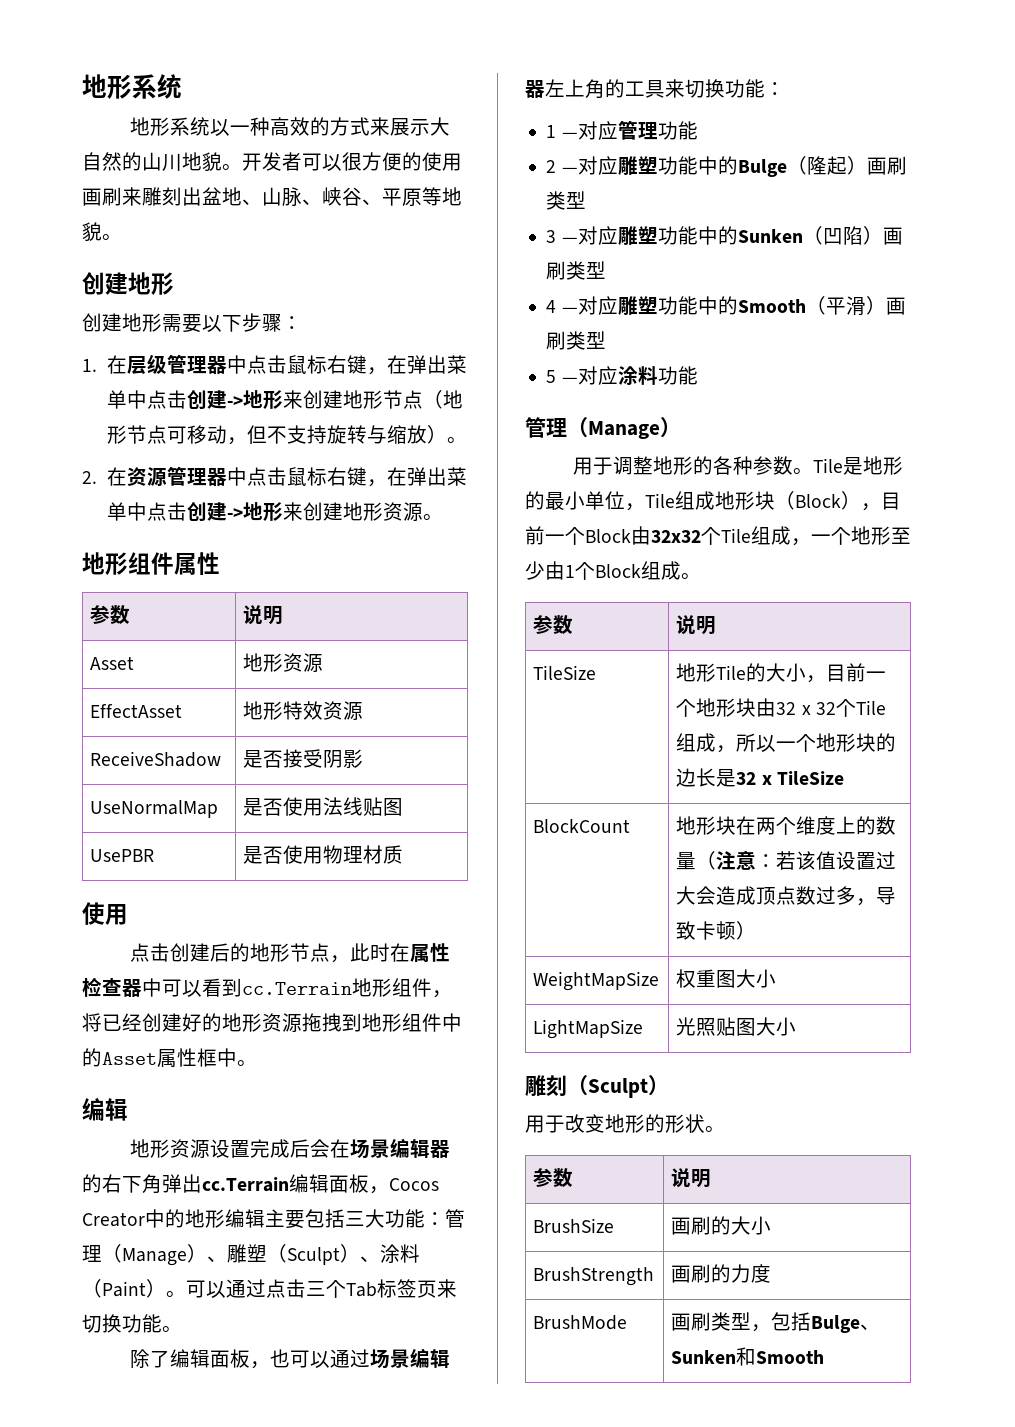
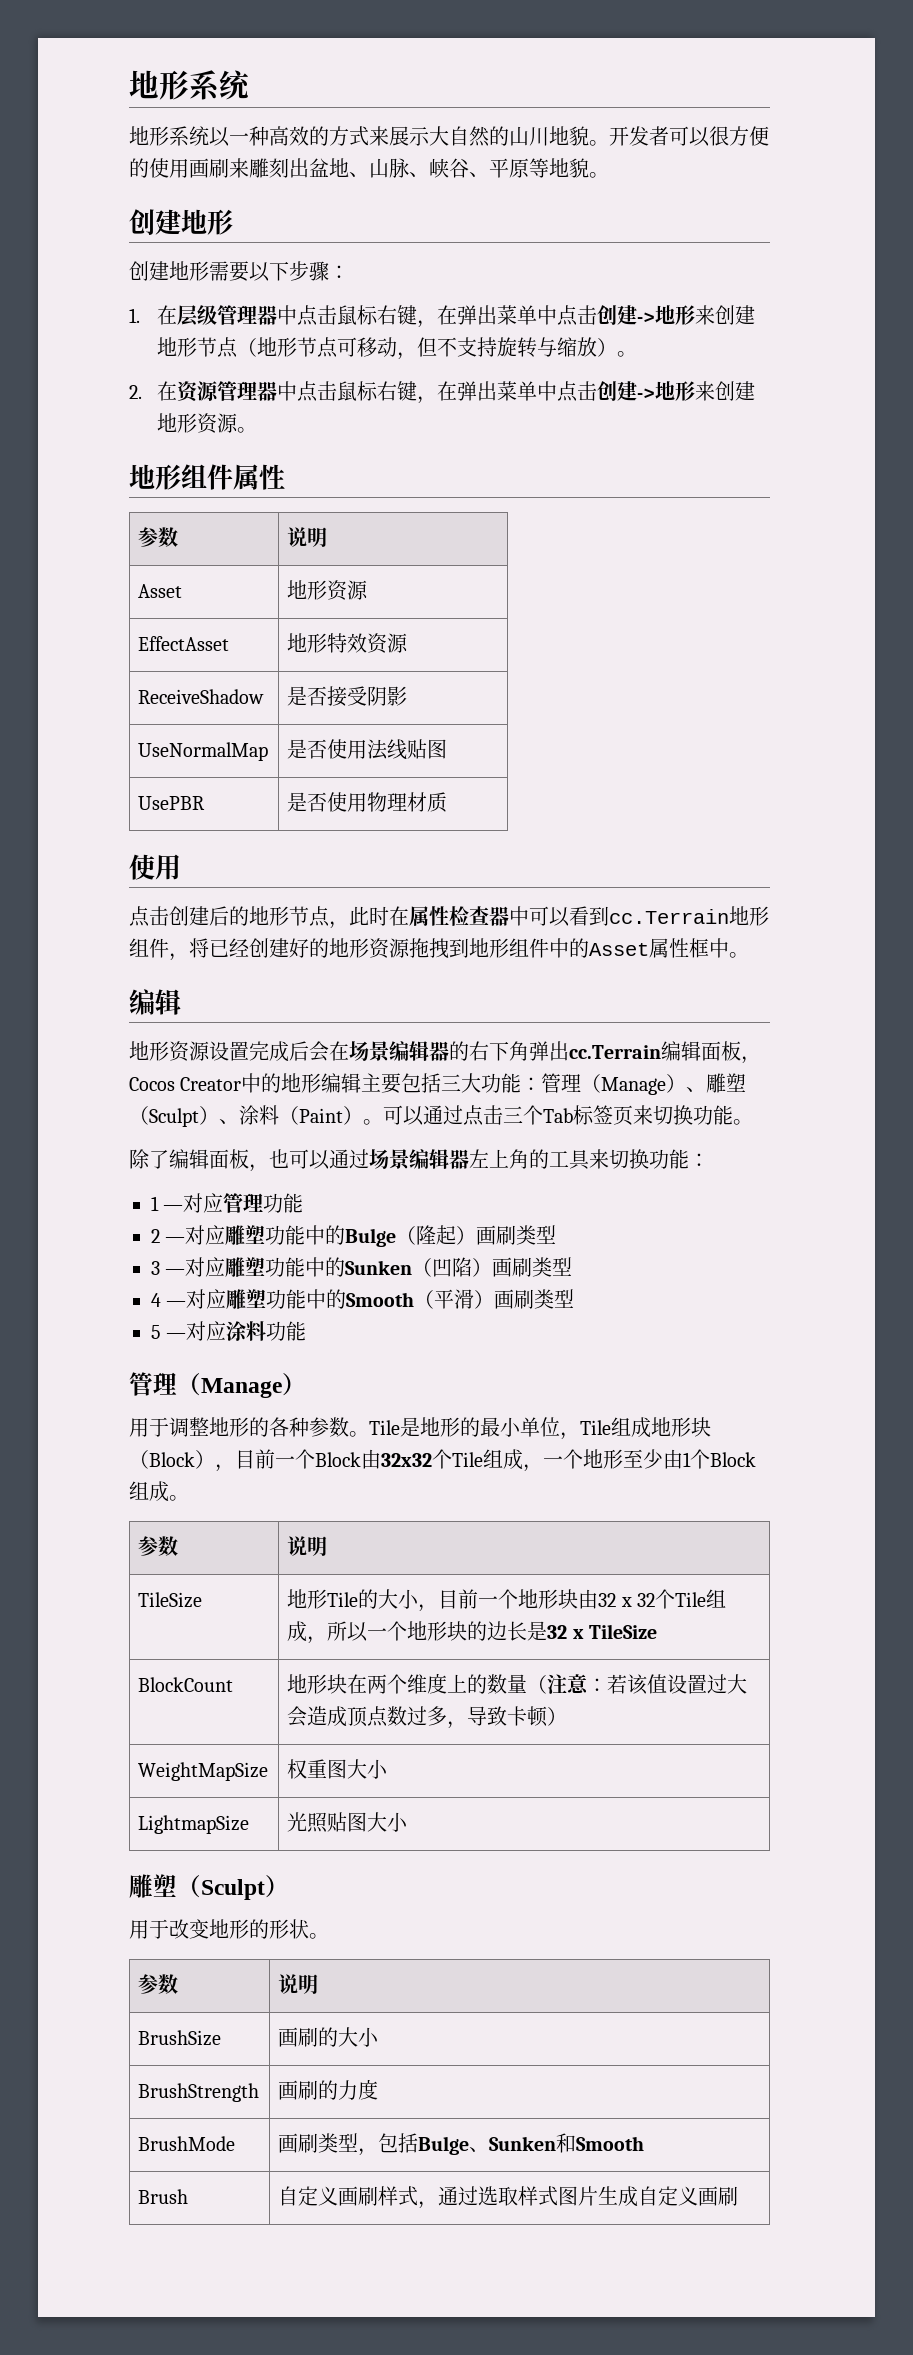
[533,1019,644,1039] LightMapSize -> [138,1815,250,1834] LightmapSize
[546,1075,567,1096] 刻 -> [153,1874,177,1897] 塑
(825, 1357) none -> [138,2189,189,2204] [278,2186,739,2209] // Brush | 自定义画刷样式，通过选取样式图片生成自定义画刷

